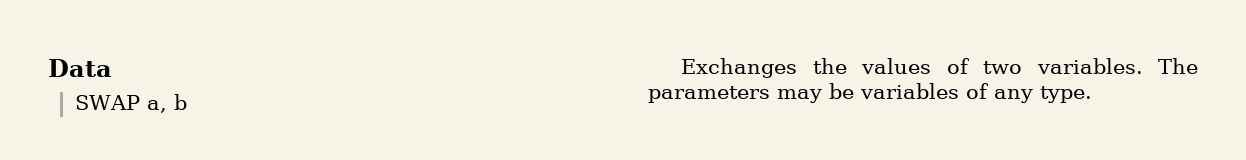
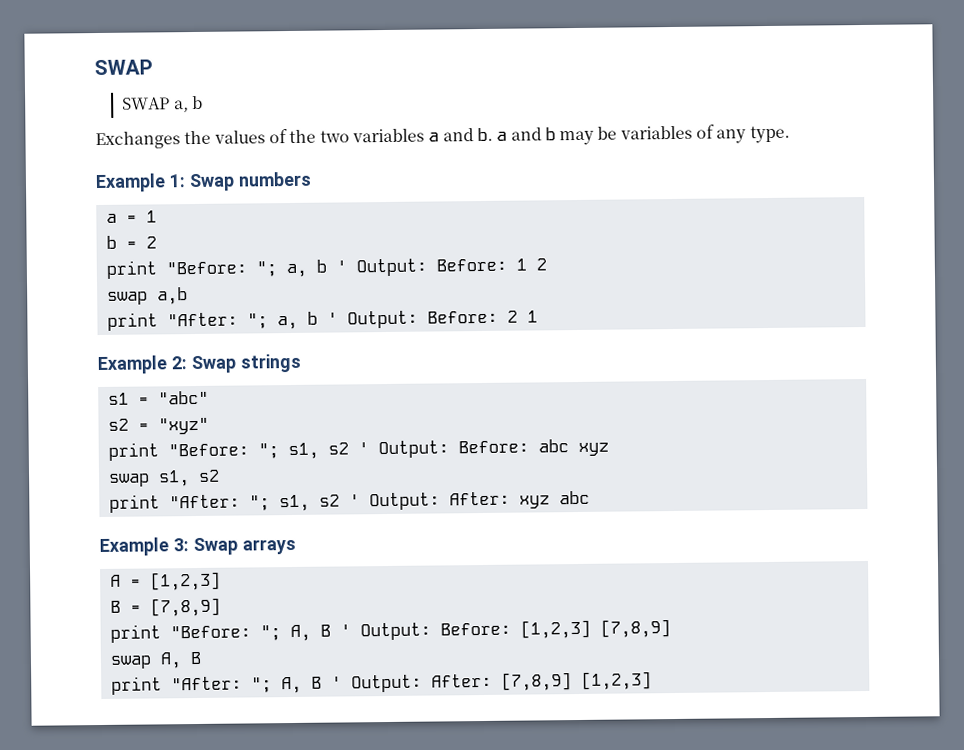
[48,59,112,77] Data -> [94,59,153,76] SWAP
[983,58,1198,74] [648,86,770,103] two variables. The parameters -> [289,127,556,144] the two variables a and b. a and b
(1092, 94) none -> [95,171,312,193] [105,210,157,223] [105,235,157,249] [105,258,547,279] [106,287,188,305] [106,310,538,331] [97,353,301,375] [107,390,209,405] [107,417,209,435] [107,439,609,461] [108,469,220,487] [108,490,590,513] [99,537,296,557] [109,571,221,591] [109,597,221,617] [109,619,671,643] [109,651,202,669] [110,671,652,695] // Example 1: Swap numbers // a = 1 // b = 2 // print "Before: "; a, b ' Output: Before: 1 2 // swap a,b // print "After: "; a, b ' Output: Before: 2 1 // Example 2: Swap strings // s1 = "abc" // s2 = "xyz" // print "Before: "; s1, s2 ' Output: Before: abc xyz // swap s1, s2 // print "After: "; s1, s2 ' Output: After: xyz abc // Example 3: Swap arrays // A = [1,2,3] // B = [7,8,9] // print "Before: "; A, B ' Output: Before: [1,2,3] [7,8,9] // swap A, B // print "After: "; A, B ' Output: After: [7,8,9] [1,2,3]

